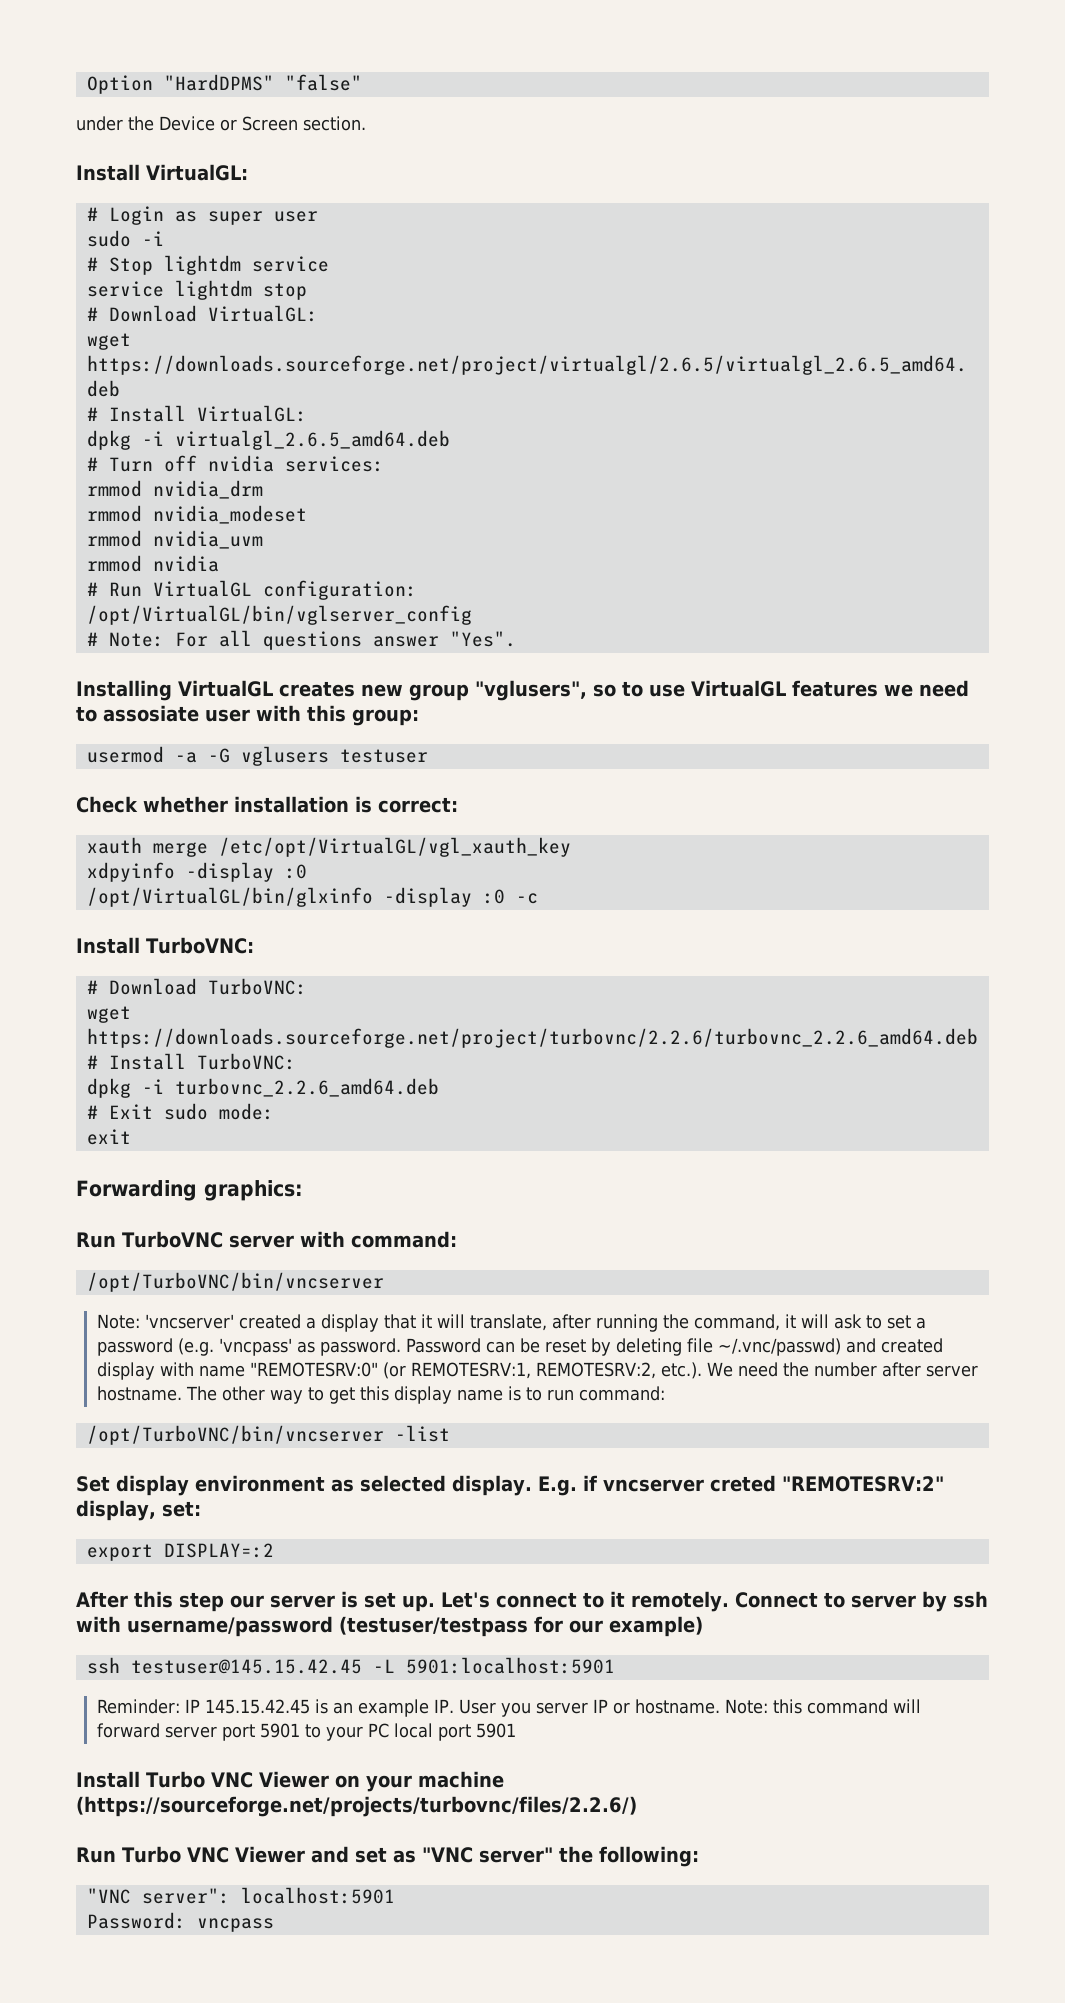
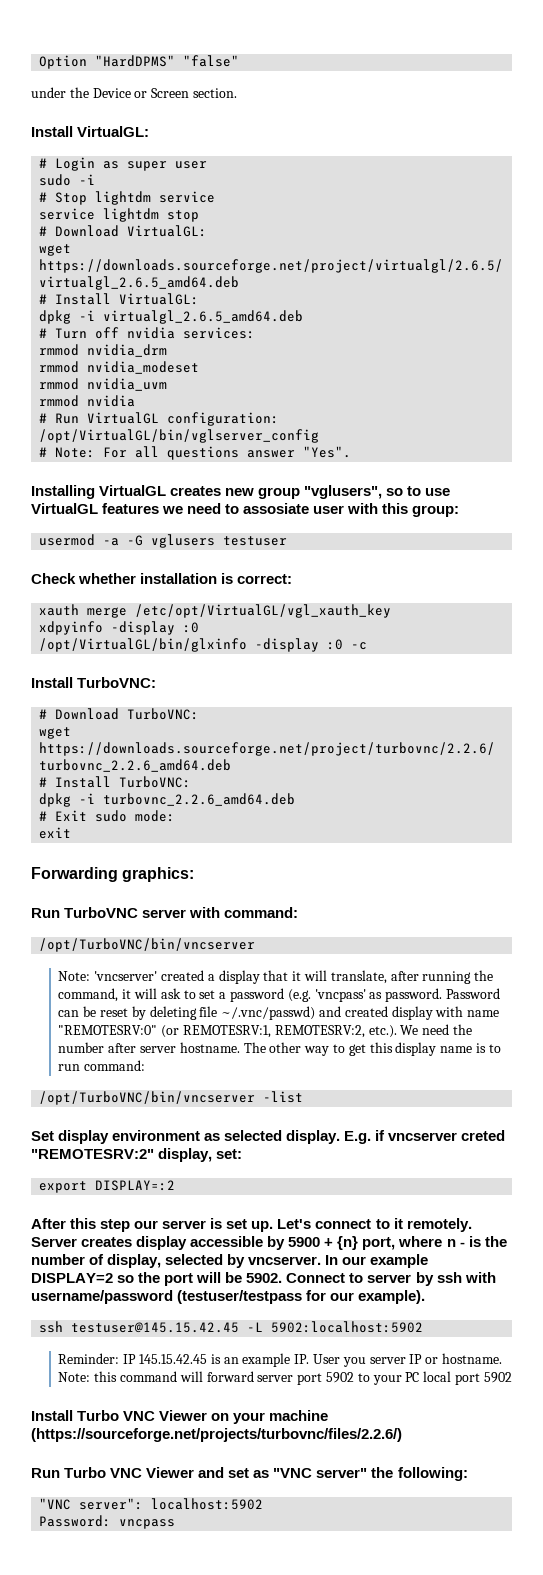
(729, 1601) none -> [31,1236,507,1250] [31,1254,429,1268] [31,1272,283,1286] Server creates display accessible by 5900 + {n} port, where n - is the number of display, selected by vncserver. In our example DISPLAY=2 so the port will be 5902.
[609,1616,703,1637] example) -> [358,1290,426,1304] example).
[405,1657,615,1674] 5901:localhost:5901 -> [271,1321,424,1333] 5902:localhost:5902
[259,1723,300,1738] 5901 -> [325,1372,354,1383] 5902
[475,1723,516,1738] 5901 -> [483,1372,512,1383] 5902
[240,1887,395,1904] localhost:5901 -> [151,1498,264,1510] localhost:5902

